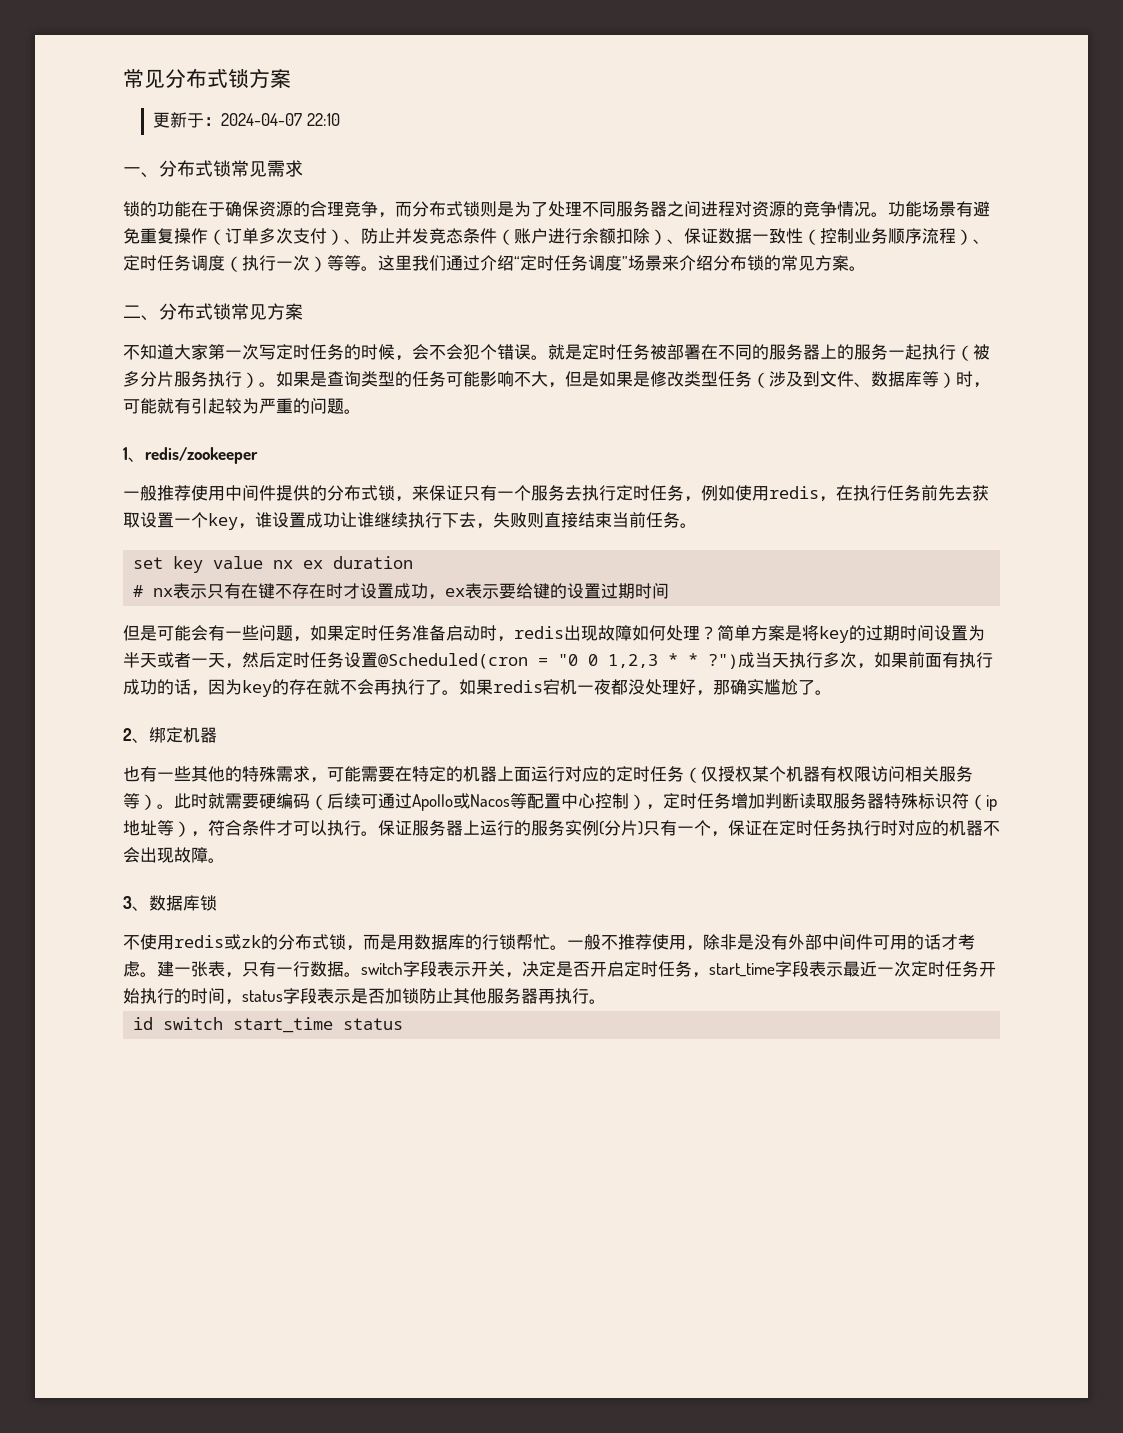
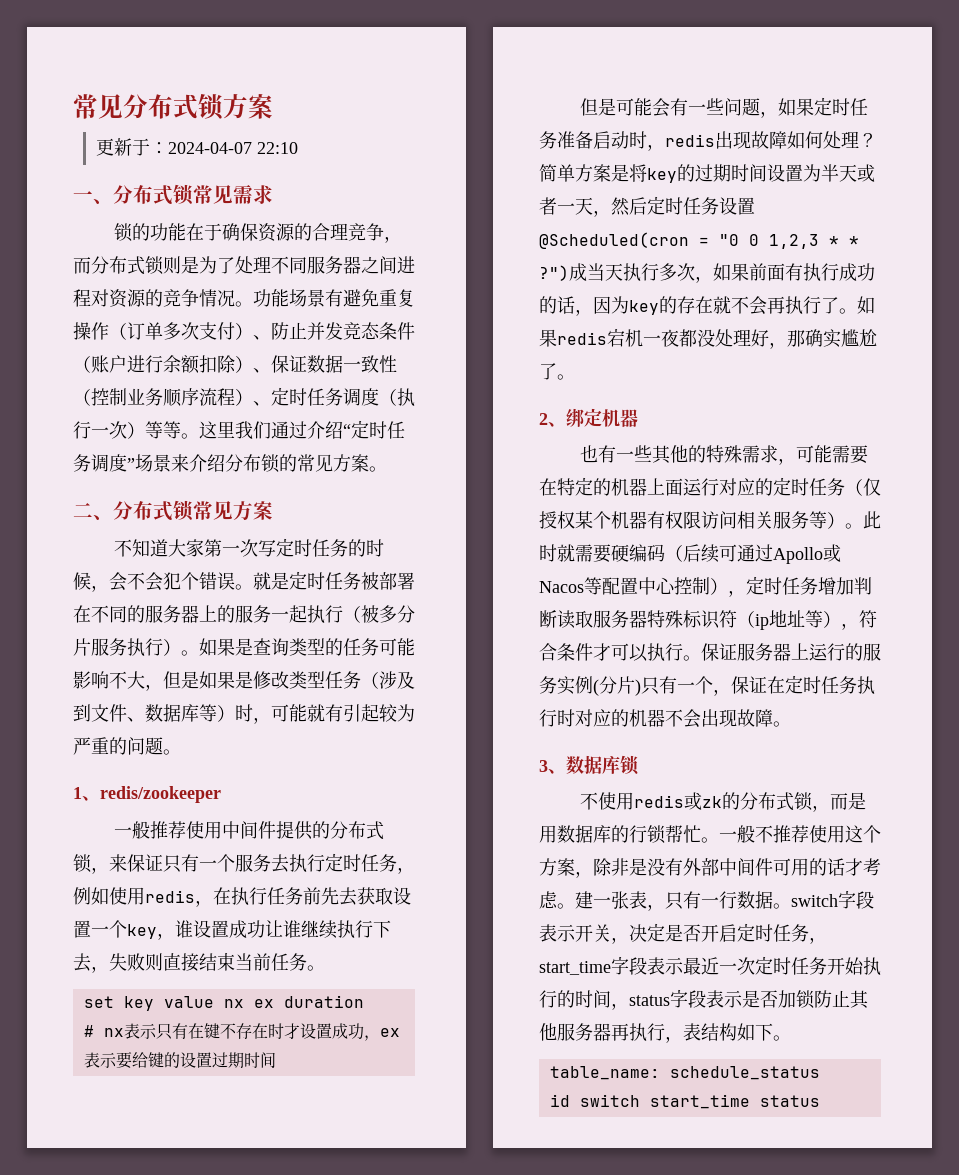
(686, 942) none -> [845,825,881,843] [539,858,575,876] 这个方案
[589,999,606,1004] 。 -> [665,1023,791,1043] [549,1066,820,1080] ，表结构如下。 // table_name: schedule_status

